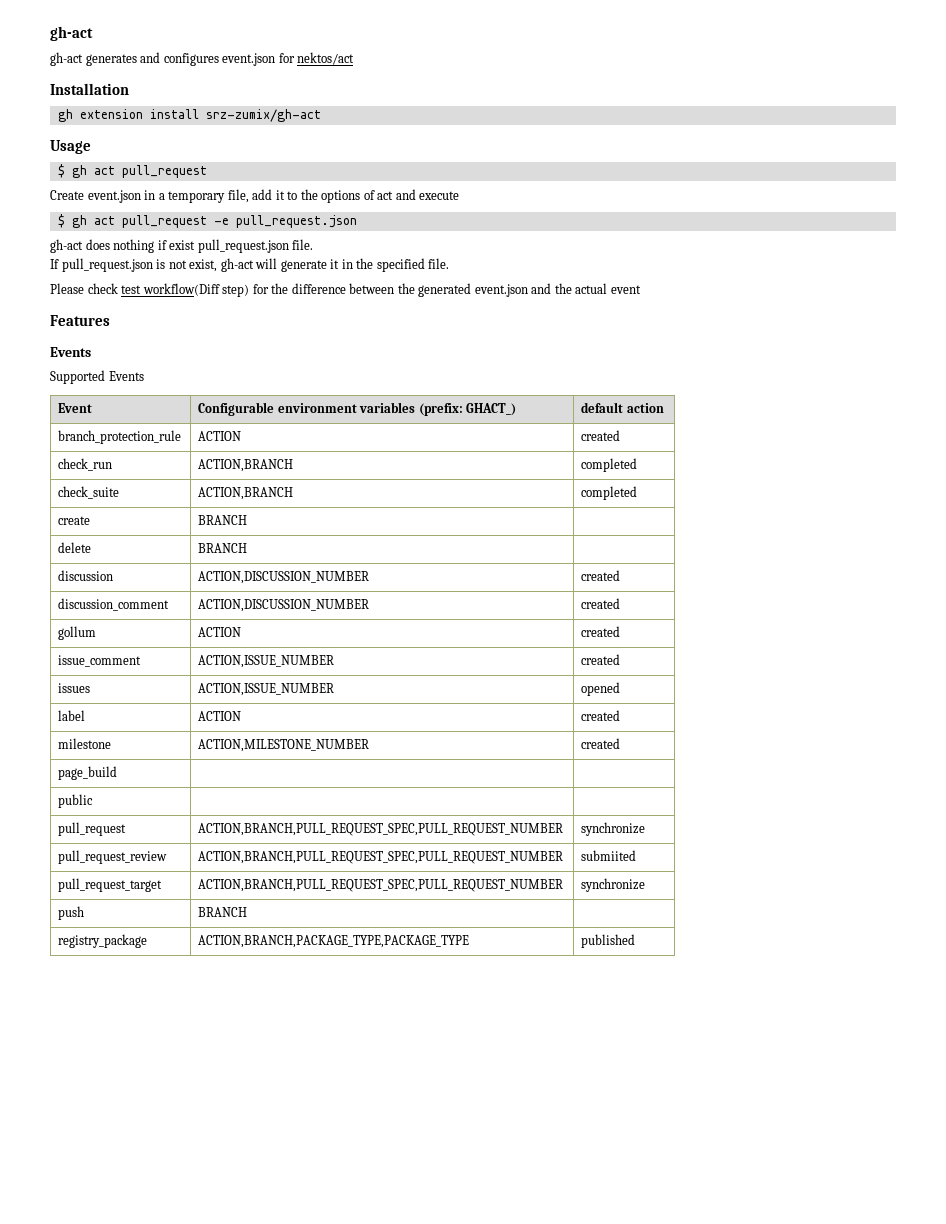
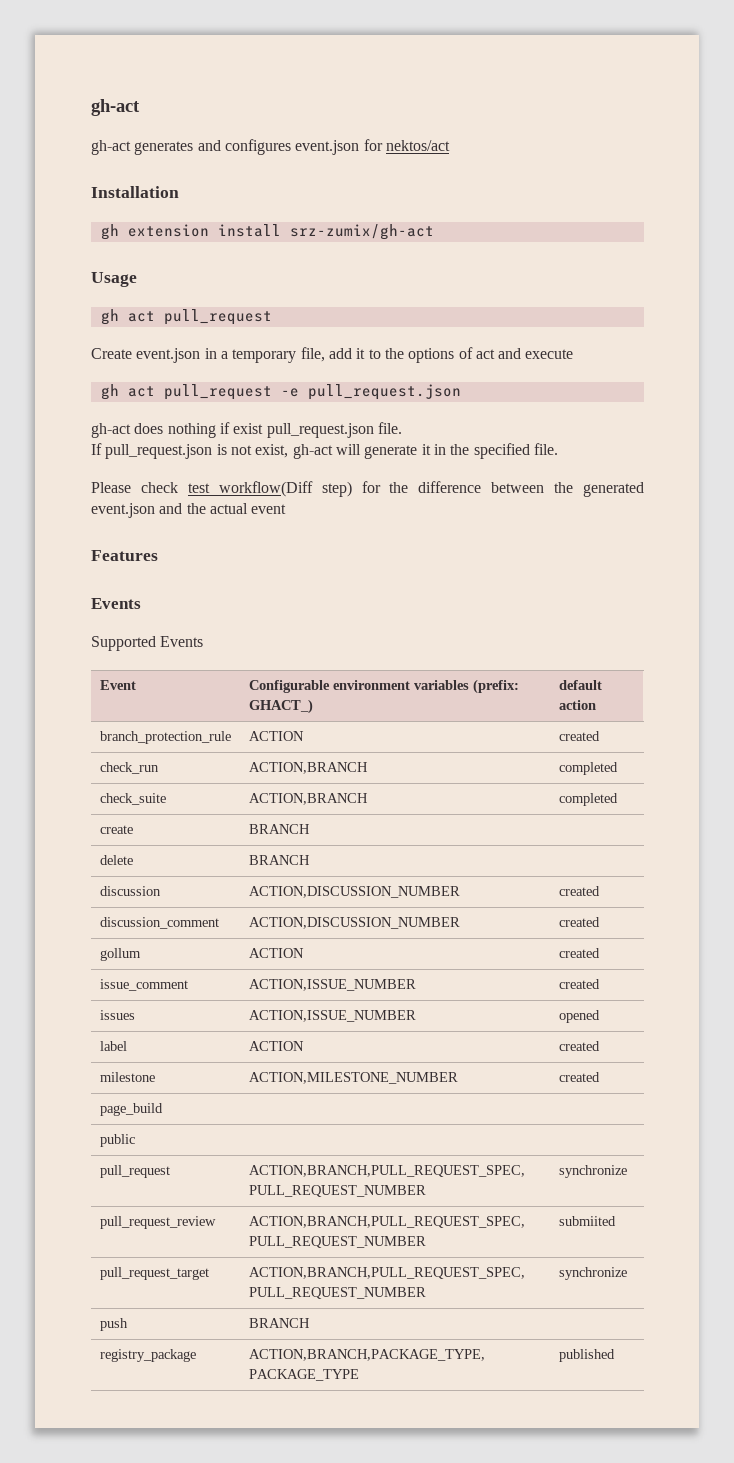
[57,164,65,178] $ -> (137, 279) none
[57,214,65,228] $ -> (574, 354) none

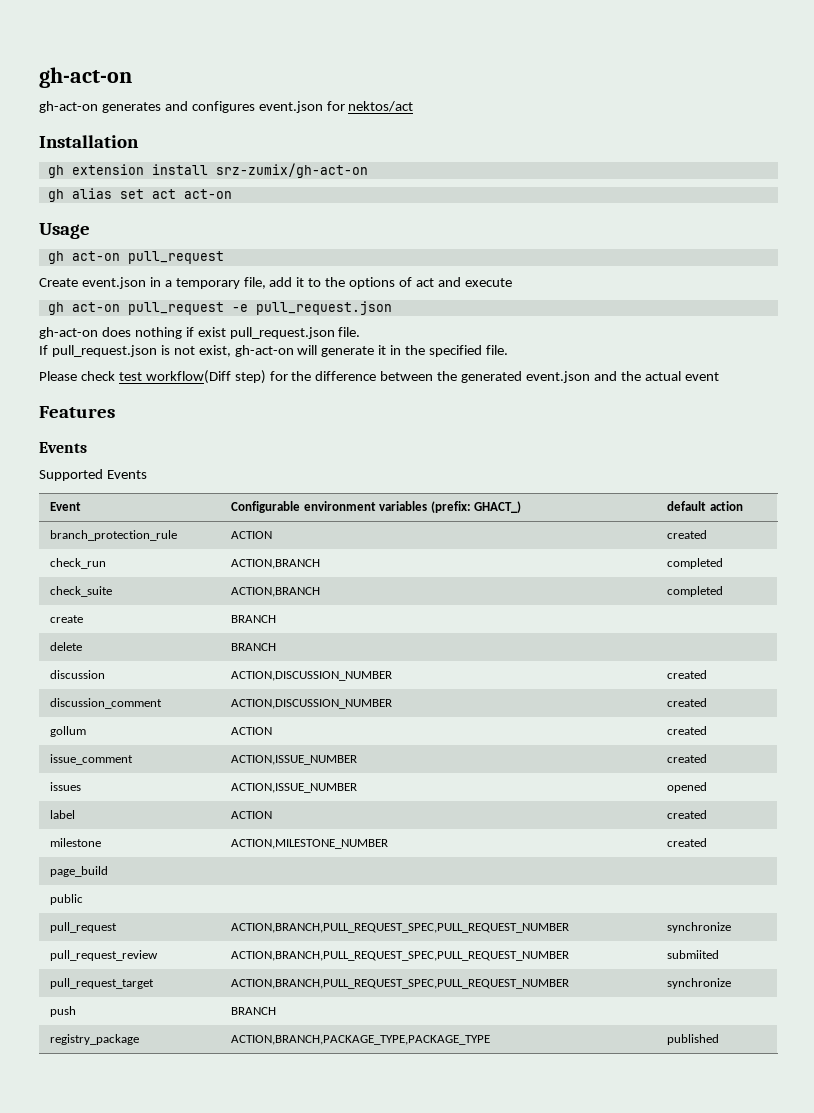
[91,99,140,116] [91,140,131,155] gh-act // gh-act -> [39,67,132,88] [39,101,98,113] gh-act-on // gh-act-on
[289,224,434,240] srz-zumix/gh-act -> [215,163,368,178] [47,188,232,202] srz-zumix/gh-act-on // gh alias set act act-on
[127,311,155,322] act -> [71,251,120,261] act-on
[127,386,155,397] act -> [71,302,120,312] act-on
[91,423,131,438] gh-act -> [39,327,98,339] gh-act-on
[292,444,333,459] gh-act -> [234,345,294,357] gh-act-on

